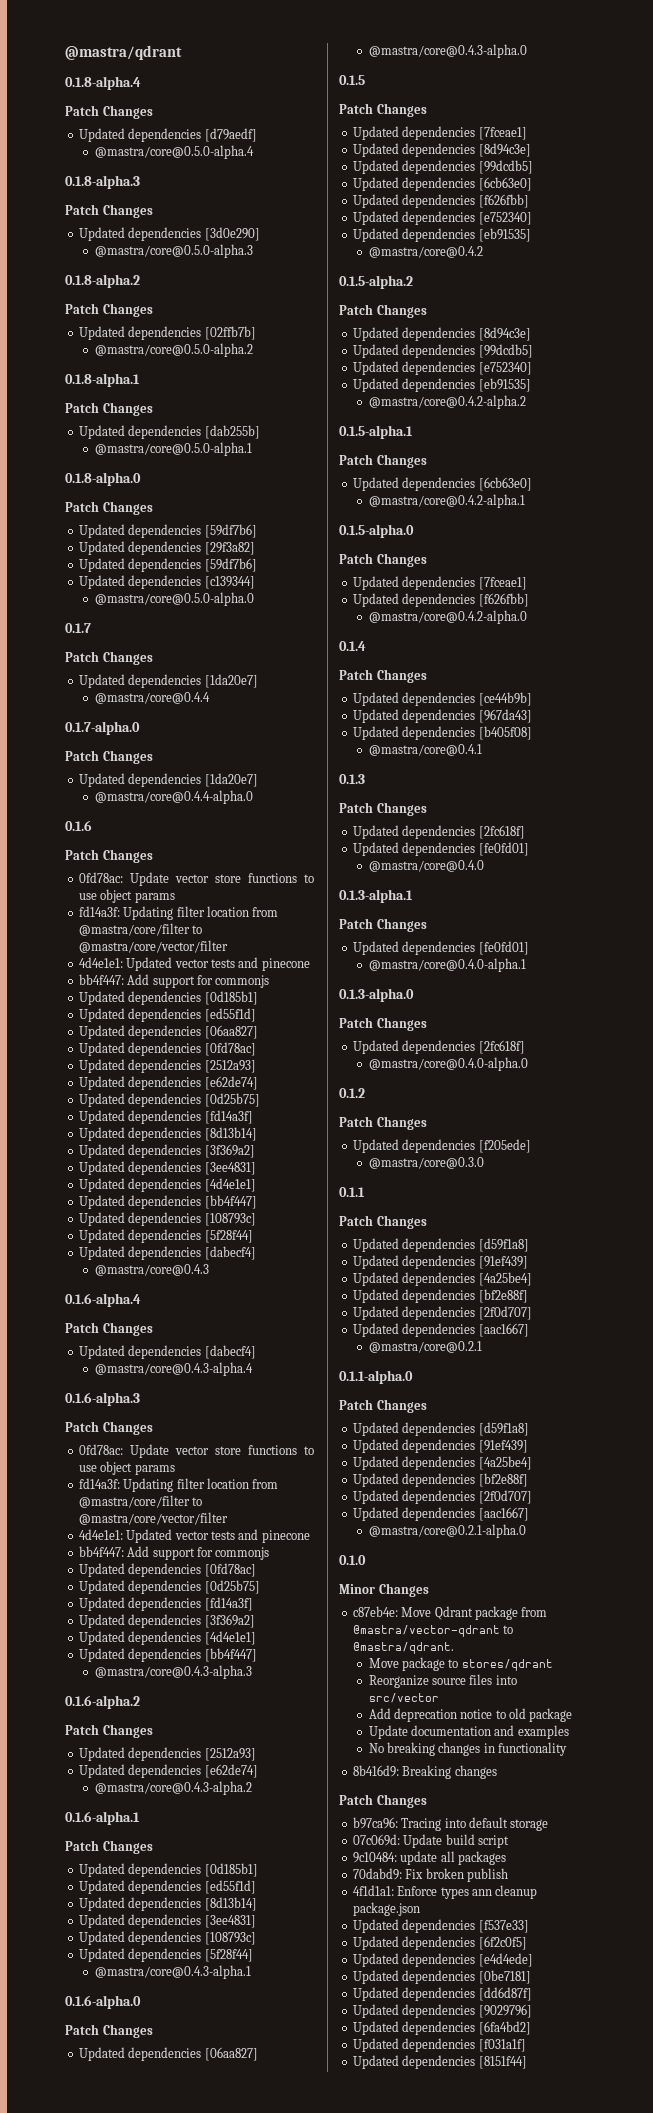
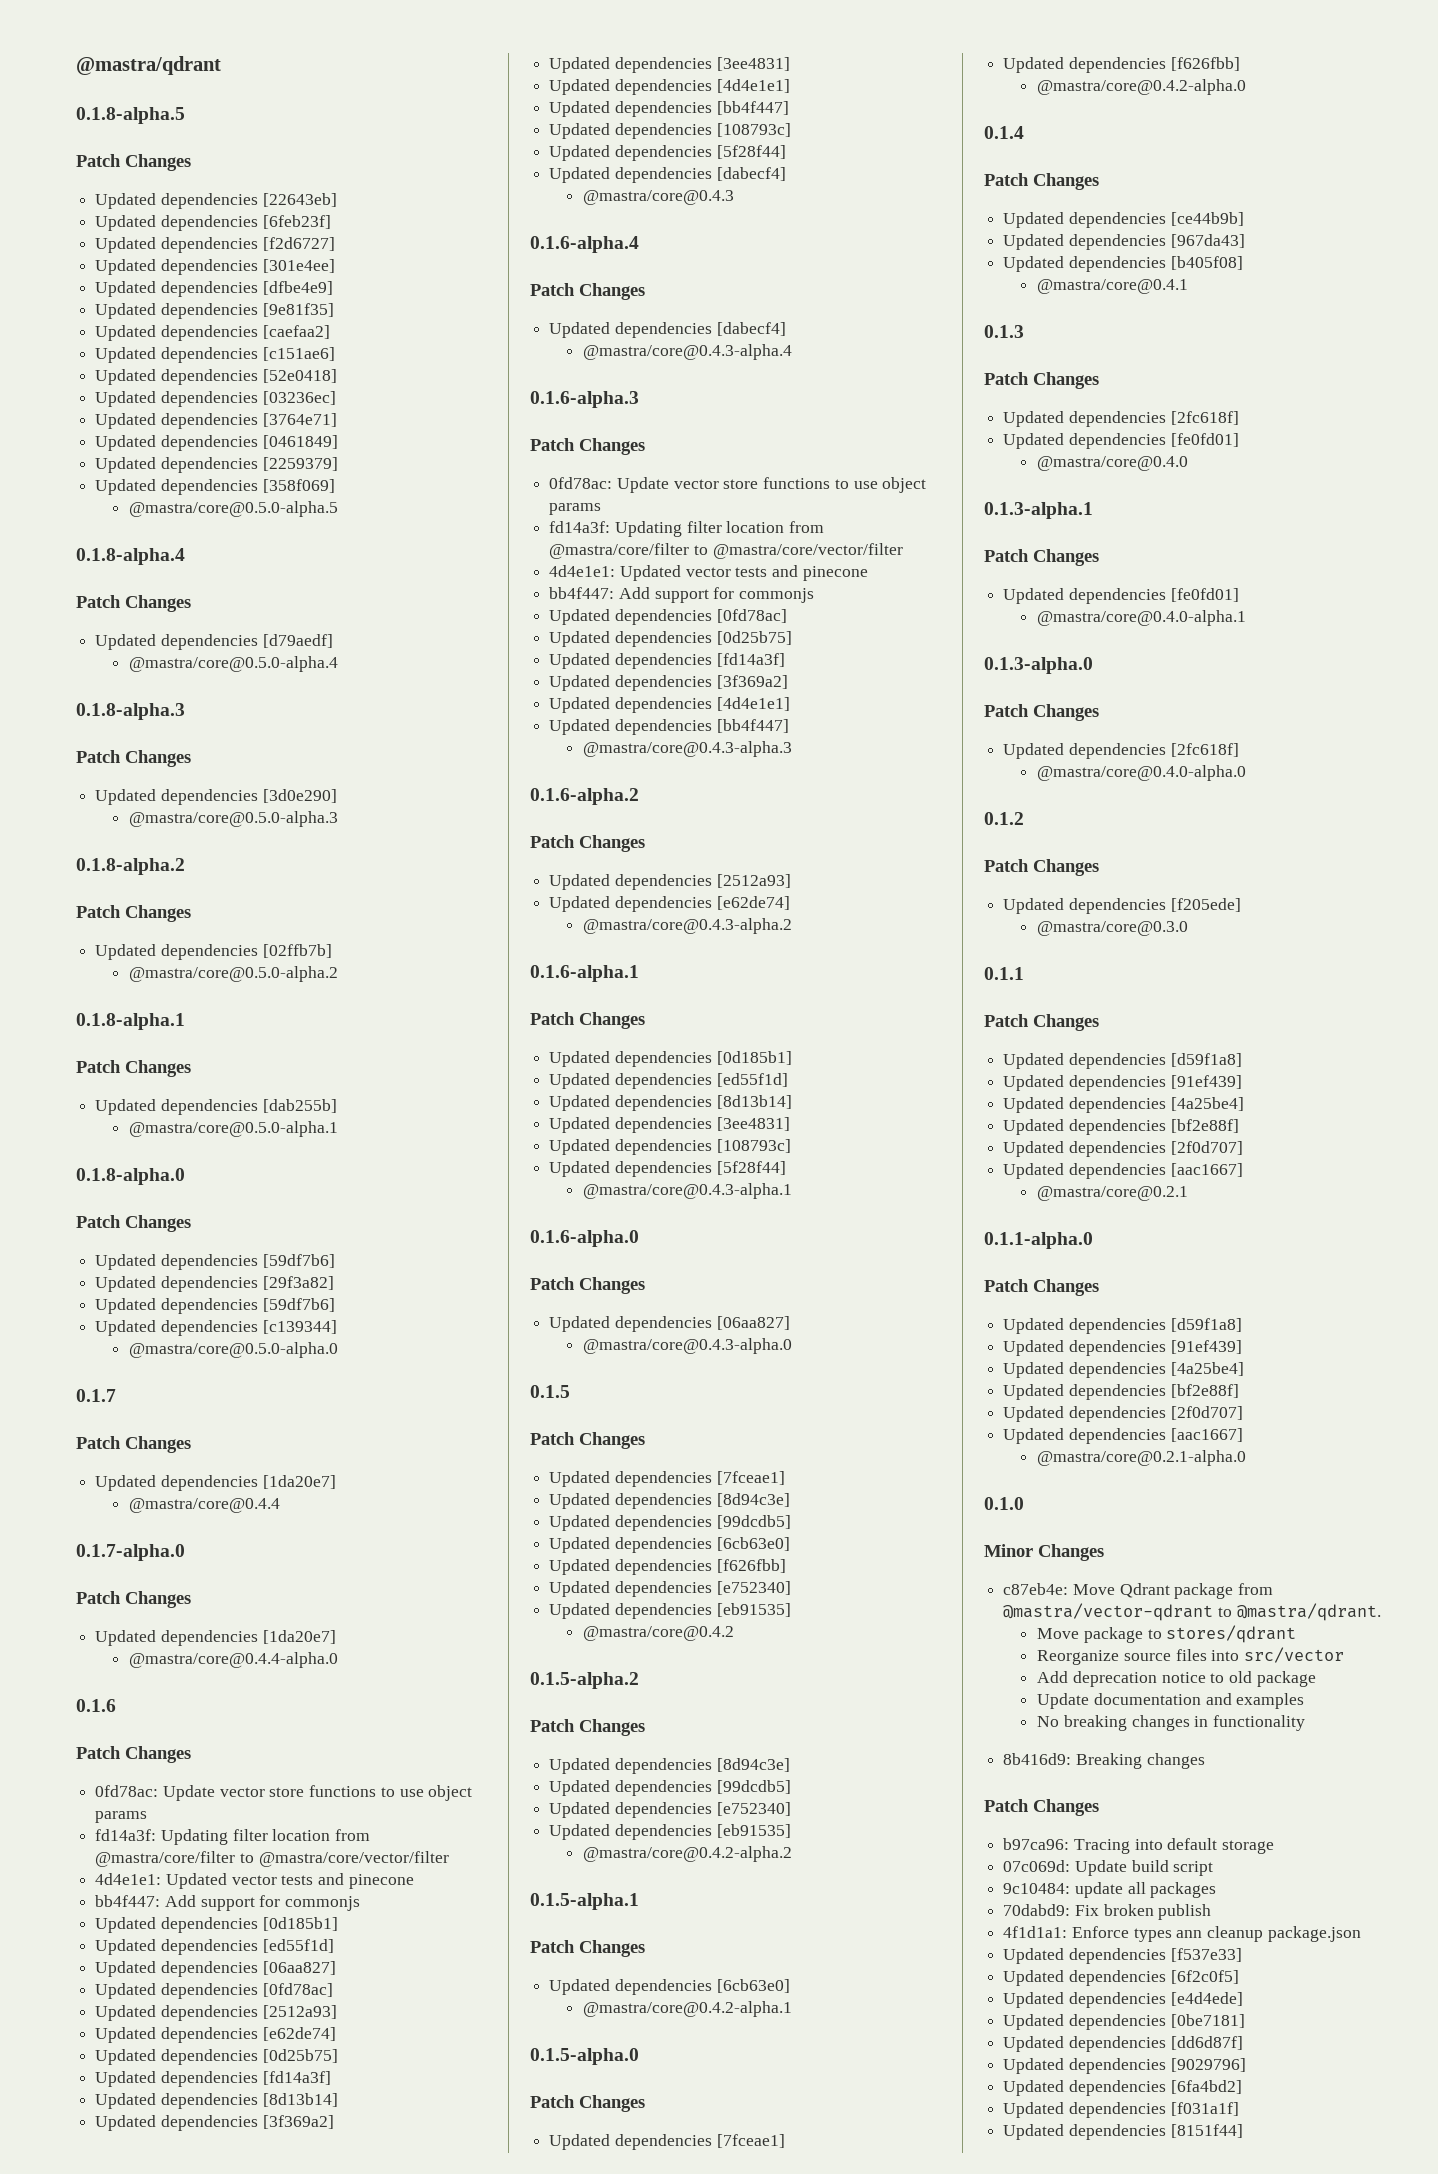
(182, 52) none -> [76,107,185,124] [76,154,191,171] [95,193,337,209] [95,215,331,231] [95,237,335,253] [95,259,335,275] [95,281,333,297] [95,303,334,319] [95,325,330,341] [95,347,335,363] [95,369,337,385] [95,391,336,407] [95,413,337,429] [95,435,338,451] [95,457,338,473] [95,479,335,495] [129,501,339,517] // 0.1.8-alpha.5 // Patch Changes // Updated dependencies [22643eb] // Updated dependencies [6feb23f] // Updated dependencies [f2d6727] // Updated dependencies [301e4ee] // Updated dependencies [dfbe4e9] // Updated dependencies [9e81f35] // Updated dependencies [caefaa2] // Updated dependencies [c151ae6] // Updated dependencies [52e0418] // Updated dependencies [03236ec] // Updated dependencies [3764e71] // Updated dependencies [0461849] // Updated dependencies [2259379] // Updated dependencies [358f069] // @mastra/core@0.5.0-alpha.5

